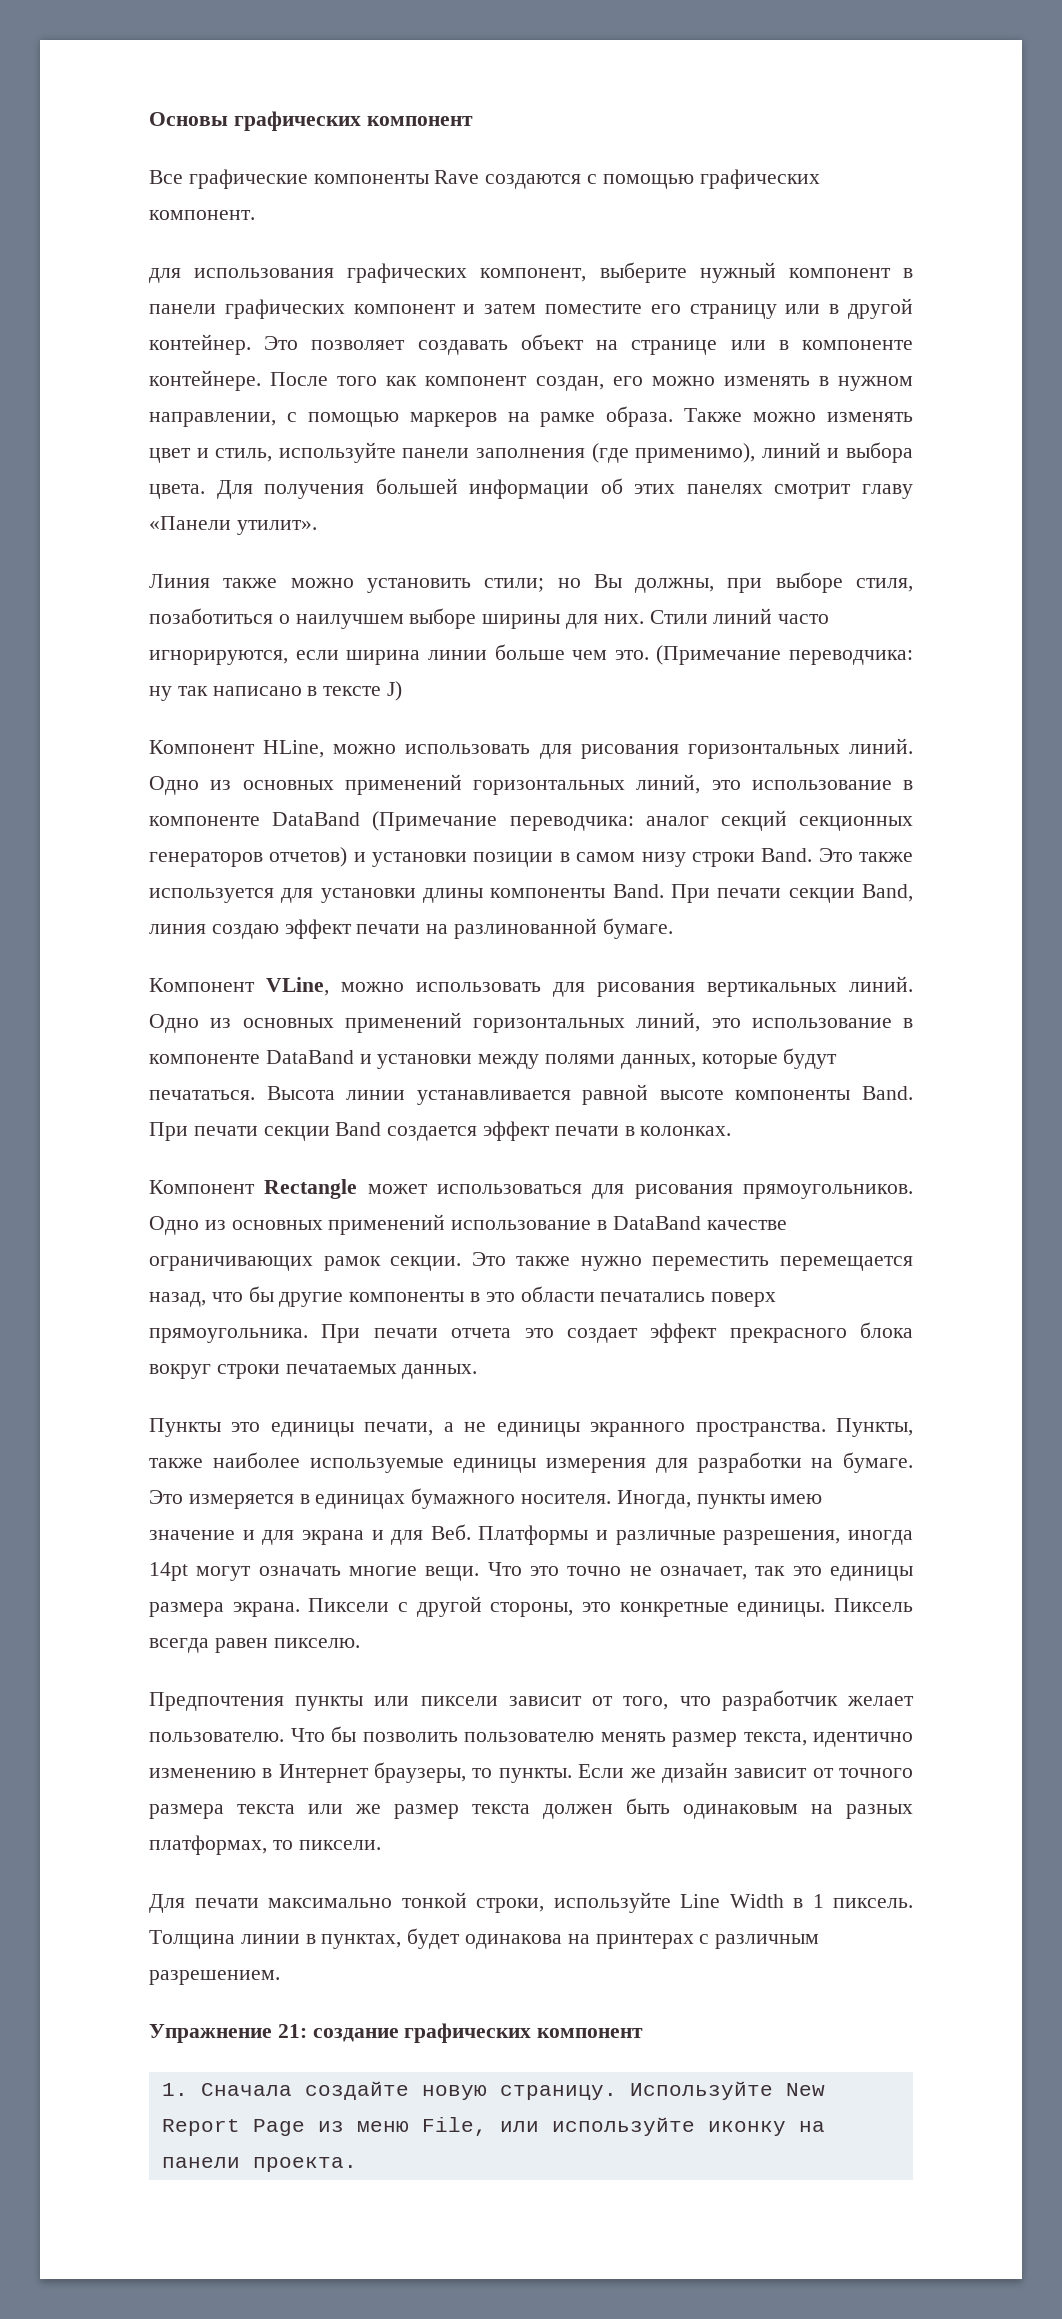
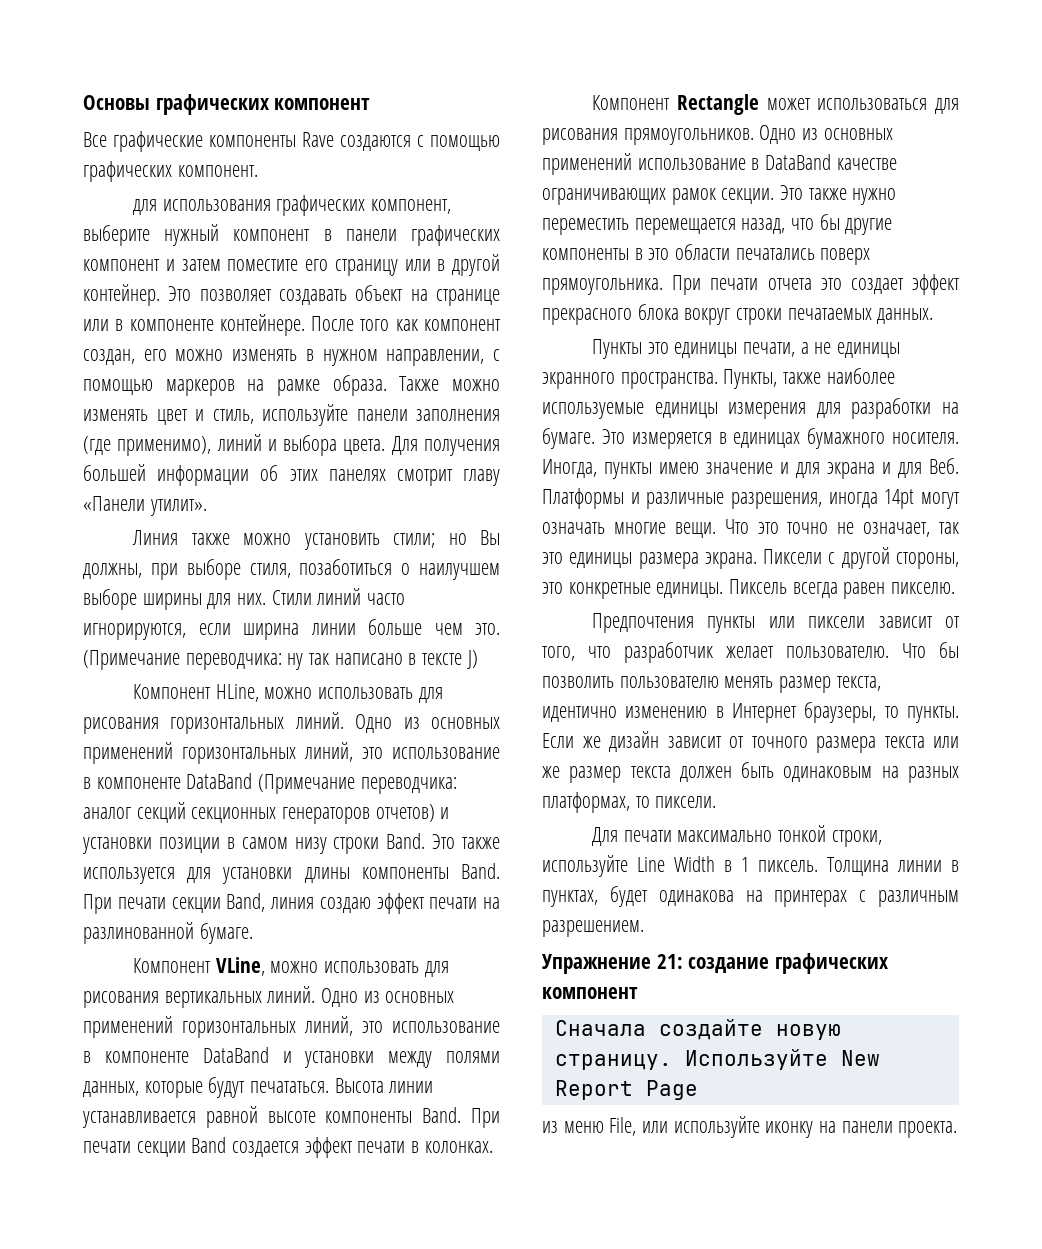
[161,2083,188,2096] 1. -> (638, 993) none
(305, 2127) none -> (698, 1090) //

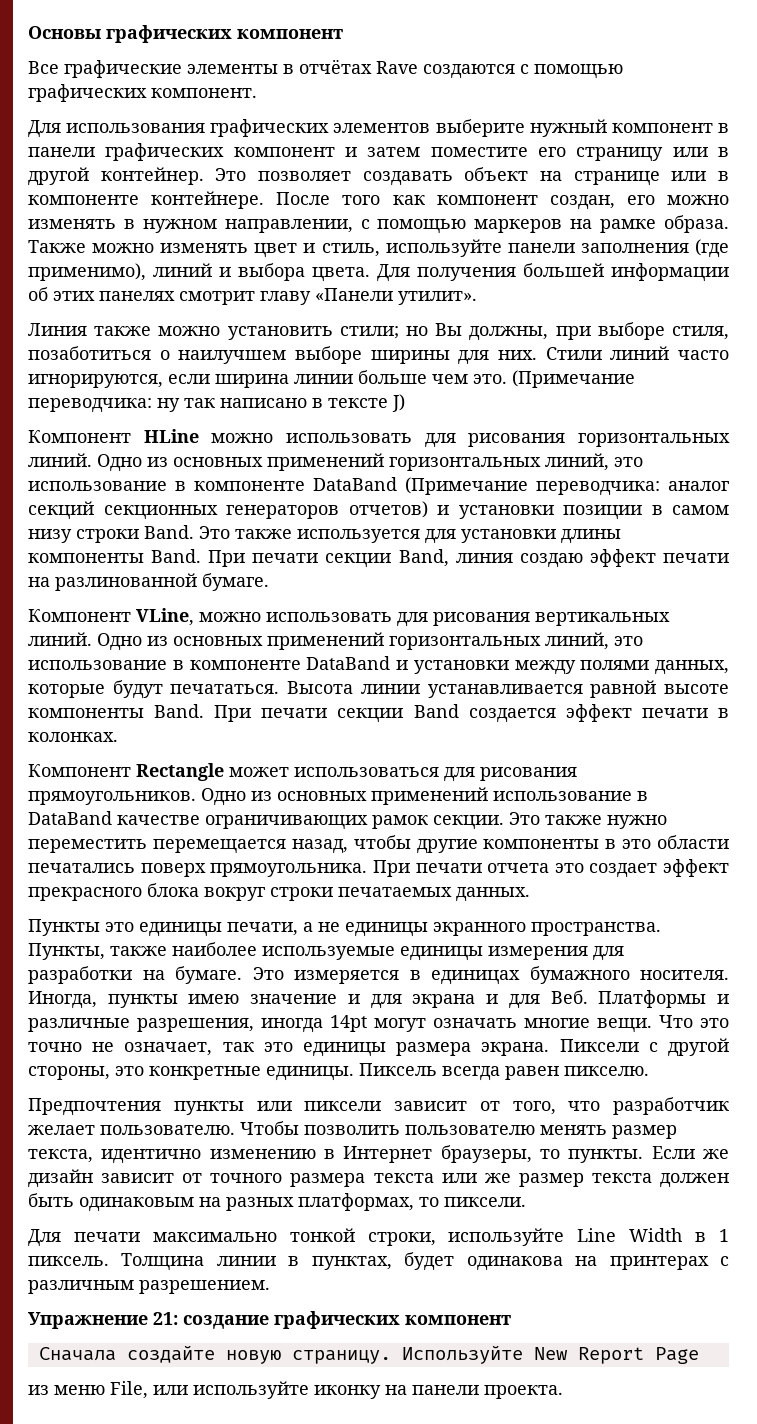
[209,135,296,147] компоненты -> [187,59,372,74] элементы в отчётах
[133,199,158,215] для -> [28,120,61,138] Для
[371,199,452,214] компонент, -> [333,123,431,133] элементов
[215,684,259,702] HLine, -> [143,429,199,443] HLine
[791,214,840,230] что бы -> [353,835,411,849] чтобы
[902,642,959,658] Что бы -> [240,1121,299,1135] Чтобы

